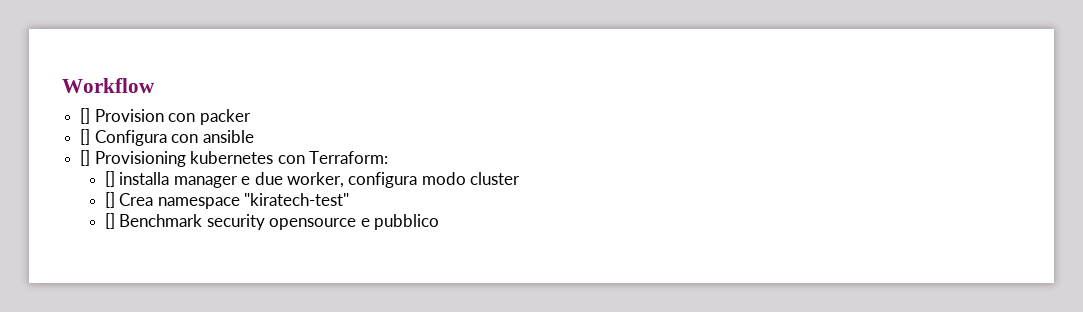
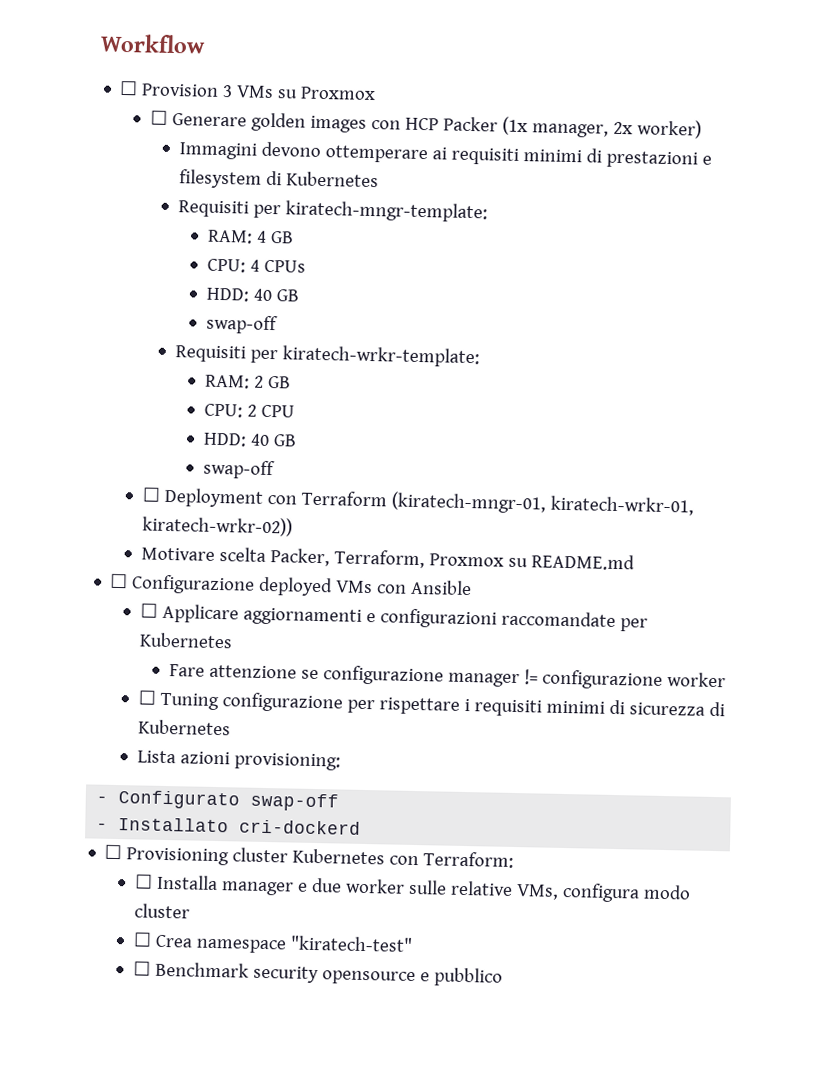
[80,108,251,125] [80,129,254,146] [80,150,274,167] [] Provision con packer // [] Configura con ansible // [] Provisioning kubernetes -> [119,80,377,101] [149,110,702,139] [178,141,712,169] [178,169,379,189] [177,200,488,223] [207,229,295,244] [207,258,307,273] [206,287,301,302] [206,314,279,335] [174,345,480,368] [205,374,292,389] [204,403,296,418] [203,432,298,447] [203,459,276,480] [141,487,694,516] [141,515,293,537] [140,547,635,571] [110,573,473,597] [139,603,648,632] [138,632,233,649] [168,664,726,690] [137,690,725,717] [137,719,231,736] [136,750,341,771] [96,790,340,812] [96,817,362,835] [104,844,386,866] ☐ Provision 3 VMs su Proxmox // ☐ Generare golden images con HCP Packer (1x manager, 2x worker) // Immagini devono ottemperare ai requisiti minimi di prestazioni e filesystem di Kubernetes // Requisiti per kiratech-mngr-template: // RAM: 4 GB // CPU: 4 CPUs // HDD: 40 GB // swap-off // Requisiti per kiratech-wrkr-template: // RAM: 2 GB // CPU: 2 CPU // HDD: 40 GB // swap-off // ☐ Deployment con Terraform (kiratech-mngr-01, kiratech-wrkr-01, kiratech-wrkr-02)) // Motivare scelta Packer, Terraform, Proxmox su README.md // ☐ Configurazione deployed VMs con Ansible // ☐ Applicare aggiornamenti e configurazioni raccomandate per Kubernetes // Fare attenzione se configurazione manager != configurazione worker // ☐ Tuning configurazione per rispettare i requisiti minimi di sicurezza di Kubernetes // Lista azioni provisioning: // - Configurato swap-off // - Installato cri-dockerd // ☐ Provisioning cluster Kubernetes
[104,171,170,187] [] installa -> [134,874,218,891] ☐ Installa
[287,172,345,188] worker, -> [344,878,559,900] worker sulle relative VMs,
[104,192,115,208] [] -> [132,932,152,947] ☐
[104,213,115,229] [] -> [132,961,151,976] ☐

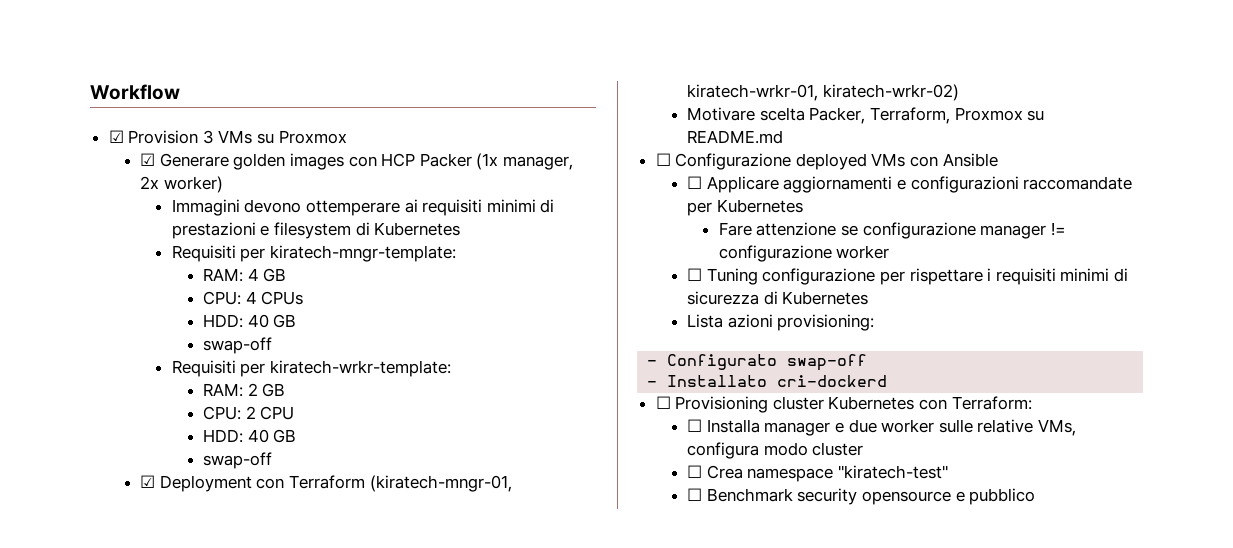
[119,80,139,96] ☐ -> [108,130,124,143] ☑
[149,110,168,125] ☐ -> [140,153,156,166] ☑
[141,487,161,502] ☐ -> [140,475,156,488] ☑
[141,515,293,537] kiratech-wrkr-02)) -> [822,84,959,101] kiratech-wrkr-02)

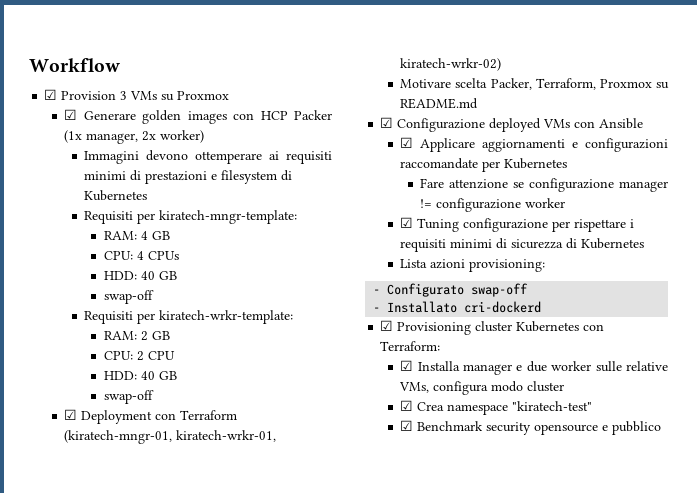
[655,153,671,166] ☐ -> [380,117,394,128] ☑
[687,176,703,189] ☐ -> [400,137,414,148] ☑
[687,268,703,281] ☐ -> [400,217,414,228] ☑
[655,396,671,409] ☐ -> [380,320,394,331] ☑
[687,419,703,432] ☐ -> [400,360,414,371] ☑
[687,465,703,478] ☐ -> [400,400,414,411] ☑
[687,488,703,501] ☐ -> [400,420,414,431] ☑

